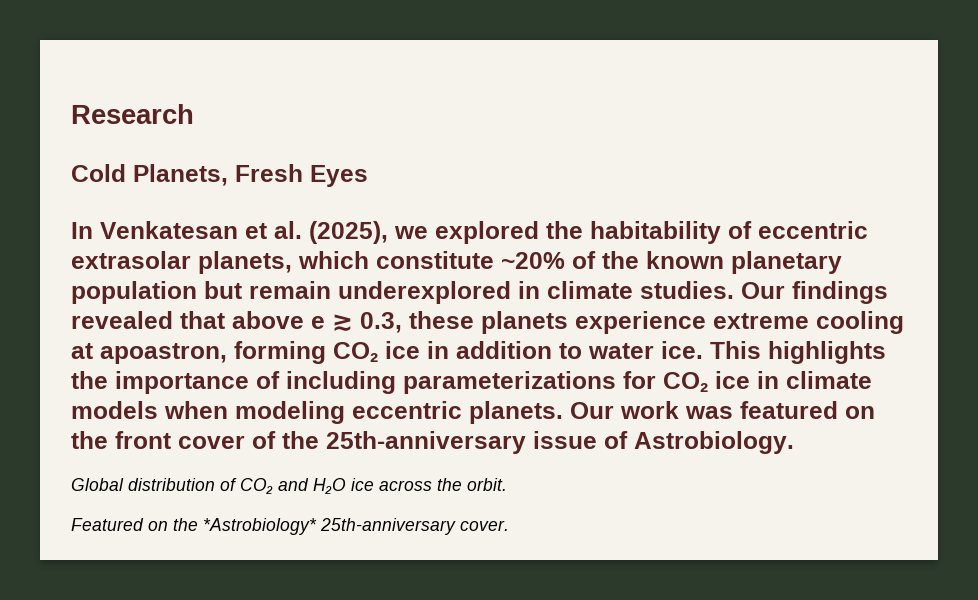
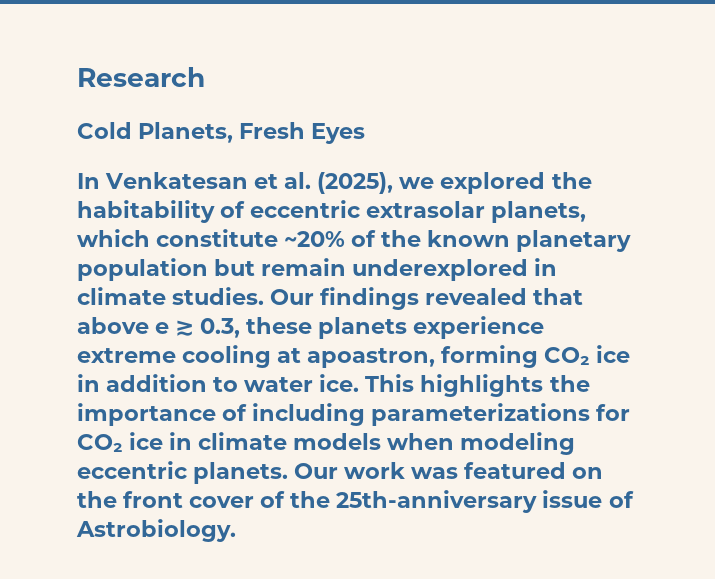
[71,478,507,494] [71,518,509,535] // Global distribution of CO₂ and H₂O ice across the orbit. // Featured on the *Astrobiology* 25th-anniversary cover. -> (236, 530) none

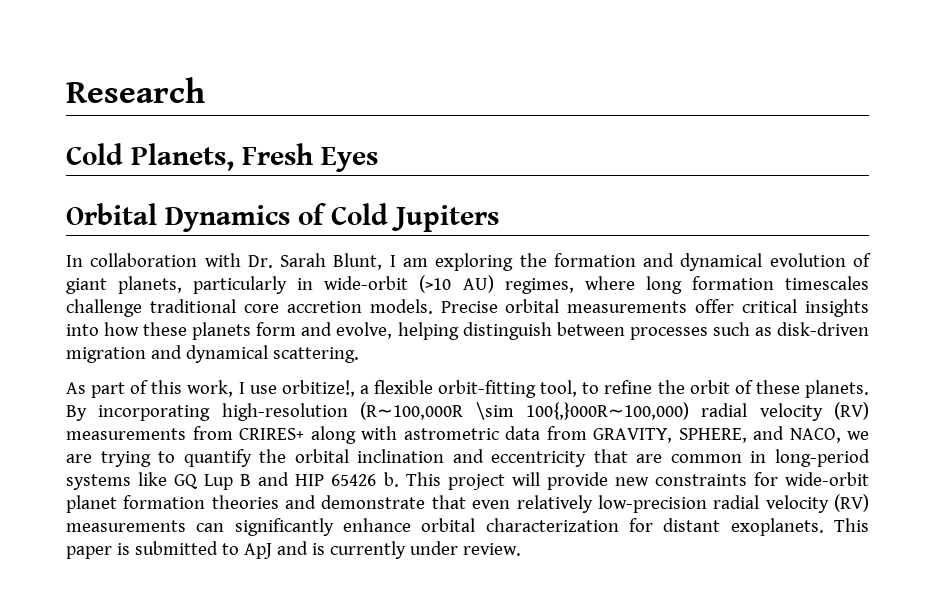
[77,172,592,194] [77,200,587,223] [77,229,632,252] [77,258,558,281] [77,287,584,310] [77,316,545,339] [77,345,631,368] [77,374,590,397] [77,403,631,426] [77,432,576,455] [77,461,604,484] [77,490,634,513] [76,519,236,542] In Venkatesan et al. (2025), we explored the habitability of eccentric extrasolar planets, which constitute ~20% of the known planetary population but remain underexplored in climate studies. Our findings revealed that above e ≳ 0.3, these planets experience extreme cooling at apoastron, forming CO₂ ice in addition to water ice. This highlights the importance of including parameterizations for CO₂ ice in climate models when modeling eccentric planets. Our work was featured on the front cover of the 25th-anniversary issue of Astrobiology. -> [66,203,499,232] [66,253,872,271] [66,275,869,294] [66,299,869,317] [66,322,870,340] [66,345,359,363] [66,380,869,398] [66,402,869,421] [66,426,869,444] [66,449,871,467] [66,472,869,490] [66,494,869,513] [66,518,869,536] [66,541,521,559] Orbital Dynamics of Cold Jupiters // In collaboration with Dr. Sarah Blunt, I am exploring the formation and dynamical evolution of giant planets, particularly in wide-orbit (>10 AU) regimes, where long formation timescales challenge traditional core accretion models. Precise orbital measurements offer critical insights into how these planets form and evolve, helping distinguish between processes such as disk-driven migration and dynamical scattering. // As part of this work, I use orbitize!, a flexible orbit-fitting tool, to refine the orbit of these planets. By incorporating high-resolution (R∼100,000R \sim 100{,}000R∼100,000) radial velocity (RV) measurements from CRIRES+ along with astrometric data from GRAVITY, SPHERE, and NACO, we are trying to quantify the orbital inclination and eccentricity that are common in long-period systems like GQ Lup B and HIP 65426 b. This project will provide new constraints for wide-orbit planet formation theories and demonstrate that even relatively low-precision radial velocity (RV) measurements can significantly enhance orbital characterization for distant exoplanets. This paper is submitted to ApJ and is currently under review.

